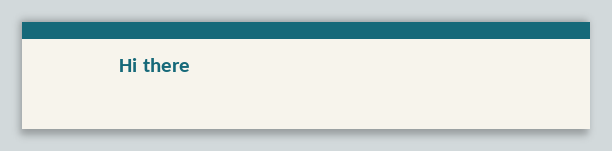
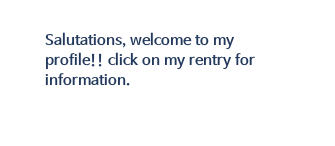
[119,58,190,72] Hi there -> [45,32,236,50] [45,52,256,70] [45,73,130,86] Salutations, welcome to my profile!! click on my rentry for information.

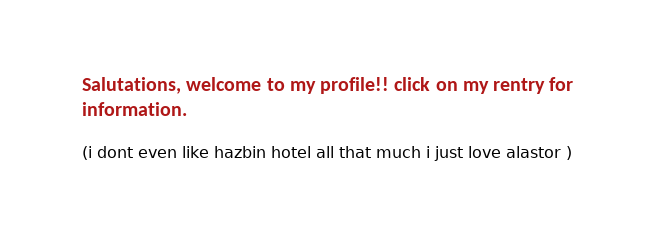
(130, 79) none -> [82,146,572,161] // (i dont even like hazbin hotel all that much i just love alastor )

